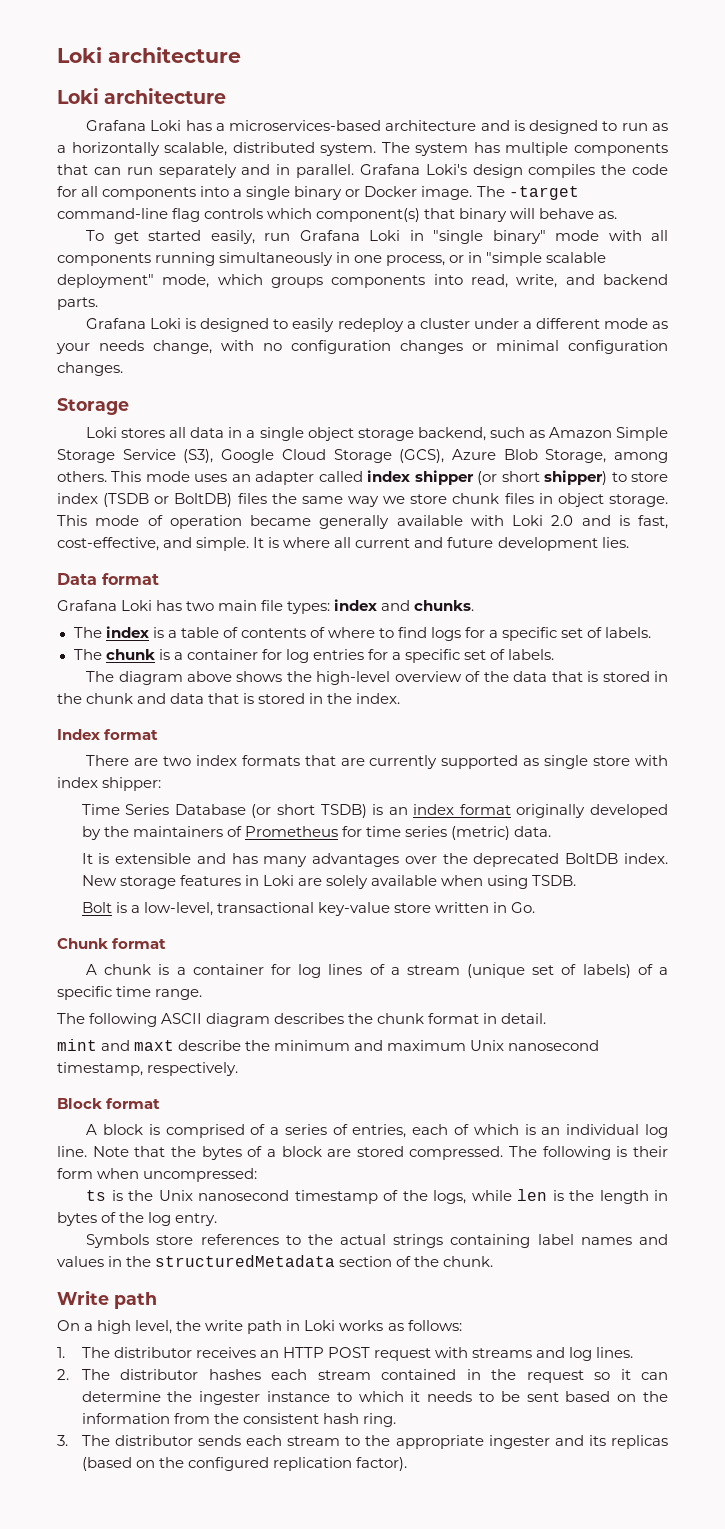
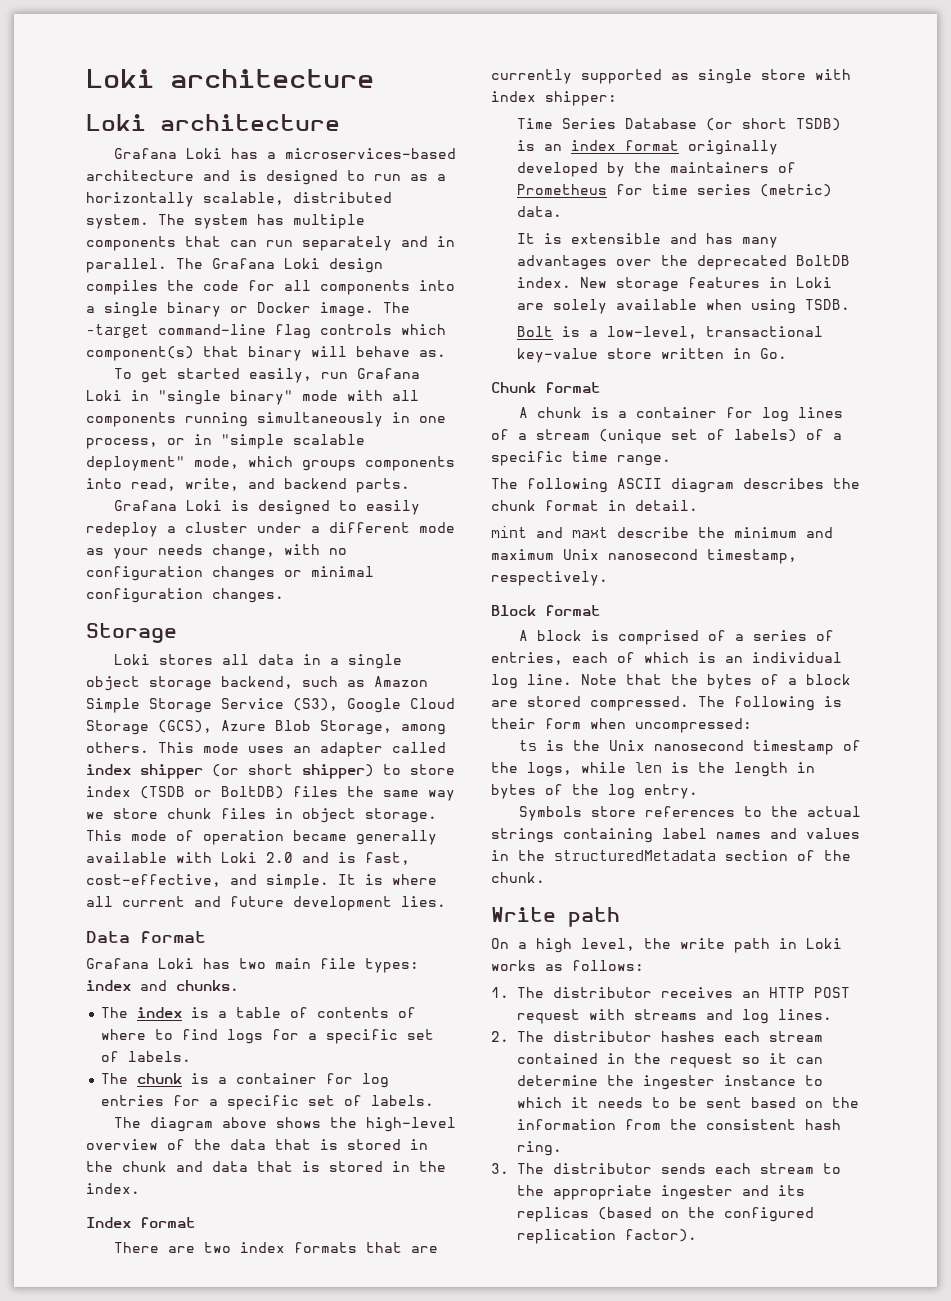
[359,164,467,175] Grafana Loki's -> [176,258,320,269] The Grafana Loki

